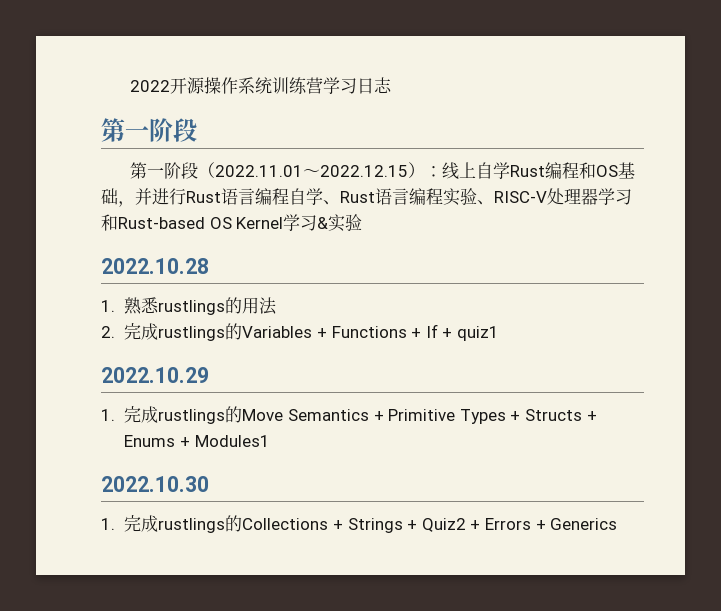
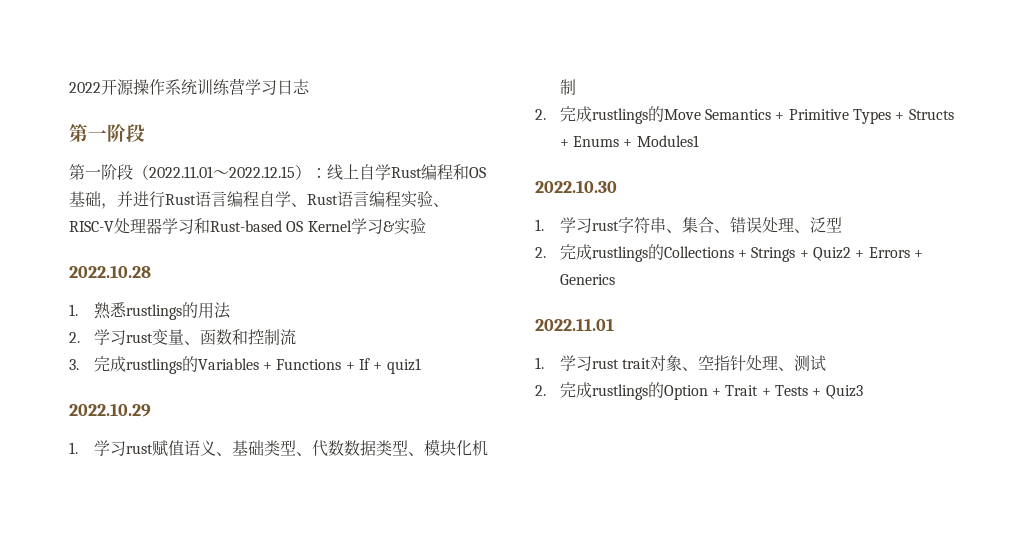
(115, 332) none -> [93,329,296,345] [69,359,79,370] 学习rust变量、函数和控制流 // 3.
(115, 415) none -> [93,439,488,457] [559,79,576,95] [535,109,546,120] 学习rust赋值语义、基础类型、代数数据类型、模块化机制 // 2.
(115, 524) none -> [559,217,842,233] [535,247,546,258] 学习rust字符串、集合、错误处理、泛型 // 2.
(618, 524) none -> [535,318,614,331] [535,355,827,371] [535,382,863,400] // 2022.11.01 // 1.学习rust trait对象、空指针处理、测试 // 2.完成rustlings的Option + Trait + Tests + Quiz3

